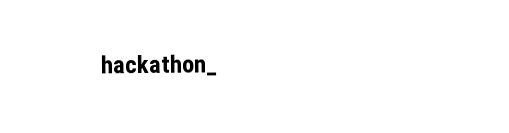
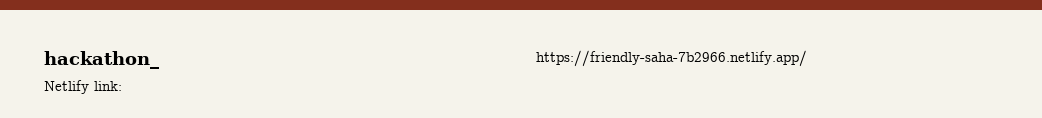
(218, 65) none -> [44,80,122,94] [536,50,807,67] // Netlify link: // https://friendly-saha-7b2966.netlify.app/

